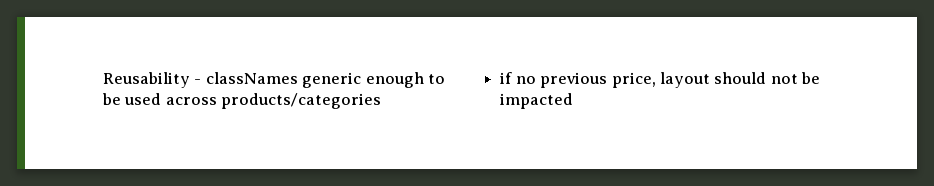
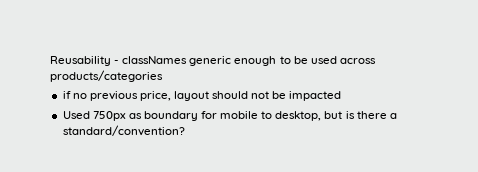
(574, 101) none -> [62,111,397,121] [62,125,185,136] // Used 750px as boundary for mobile to desktop, but is there a standard/convention?

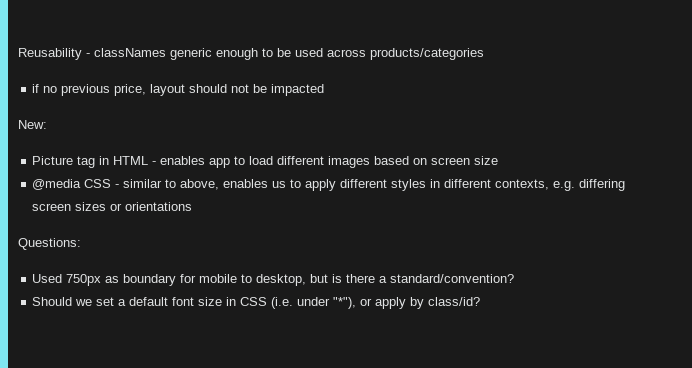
(342, 96) none -> [18,120,47,129] [32,156,499,168] [32,179,626,191] [32,202,193,211] [18,238,81,250] // New: // Picture tag in HTML - enables app to load different images based on screen size // @media CSS - similar to above, enables us to apply different styles in different contexts, e.g. differing screen sizes or orientations // Questions:
(185, 130) none -> [32,297,481,309] // Should we set a default font size in CSS (i.e. under "*"), or apply by class/id?

